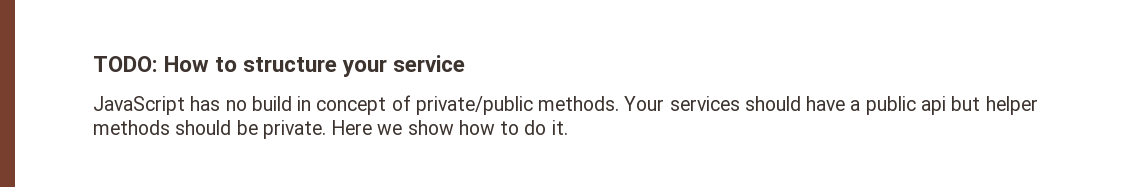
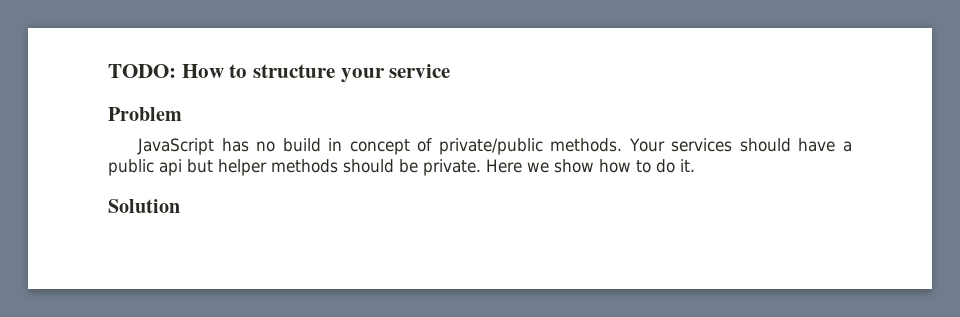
(466, 63) none -> [108,107,182,121] // Problem
(568, 127) none -> [108,199,180,213] // Solution

